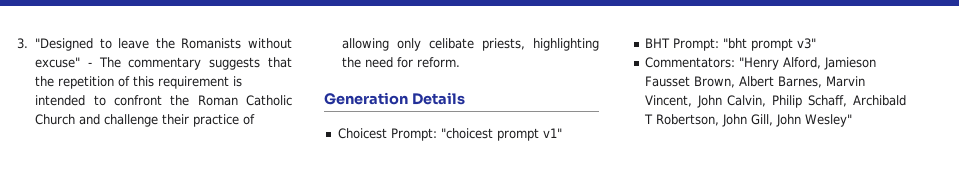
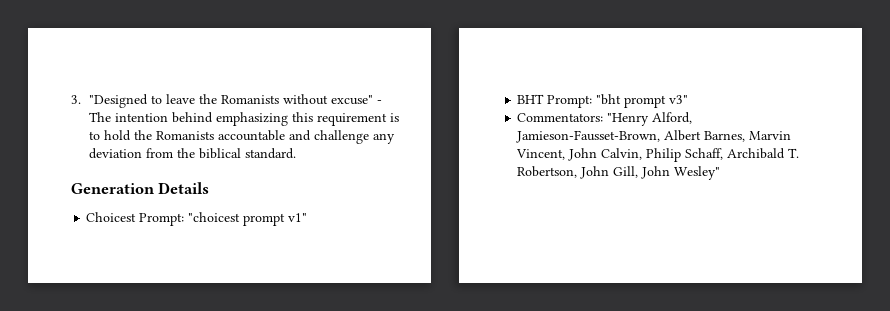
[128,57,292,70] [35,76,243,89] [35,95,292,106] [35,114,256,127] [342,38,599,51] [342,57,461,68] commentary suggests that the repetition of this requirement is intended to confront the Roman Catholic Church and challenge their practice of allowing only celibate priests, highlighting the need for reform. -> [115,112,400,126] [89,130,396,144] [89,148,297,159] intention behind emphasizing this requirement is to hold the Romanists accountable and challenge any deviation from the biblical standard.
[823,57,876,70] [644,76,735,88] Jamieson Fausset Brown, -> [516,130,661,143] Jamieson-Fausset-Brown,
[643,114,653,124] T -> [788,148,800,158] T.

